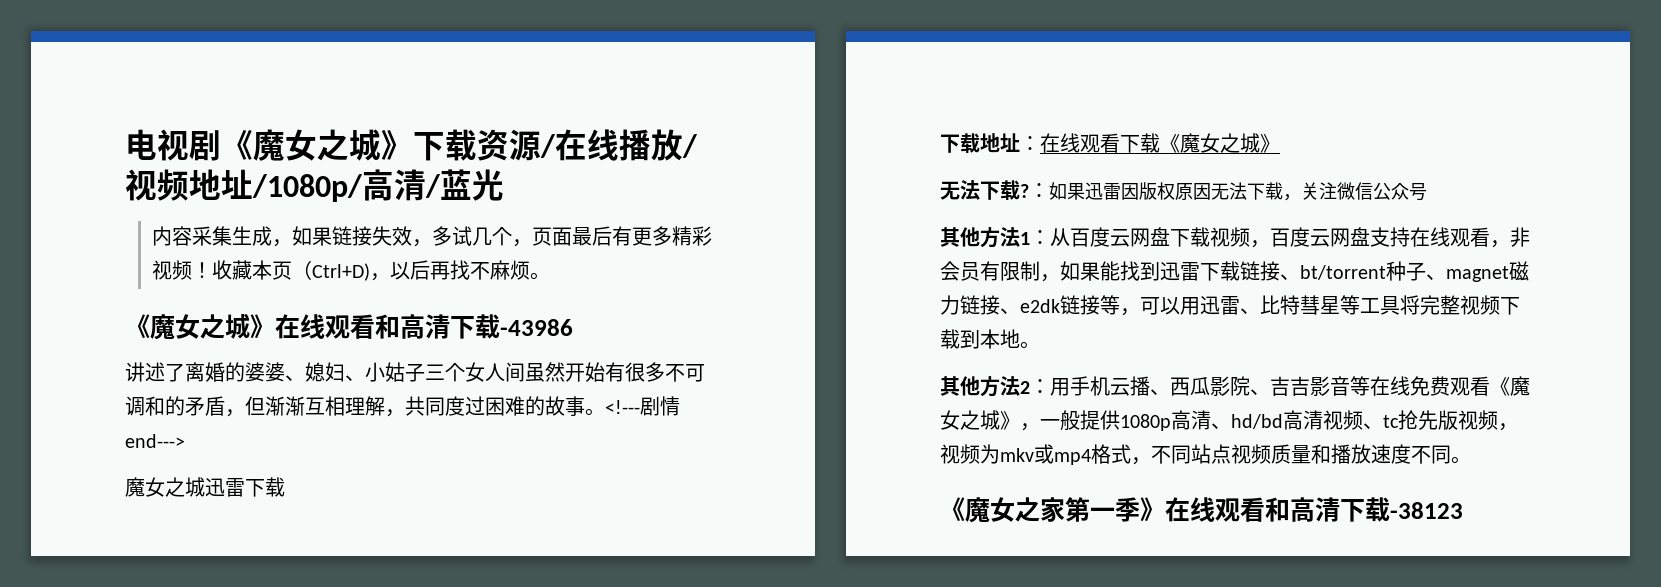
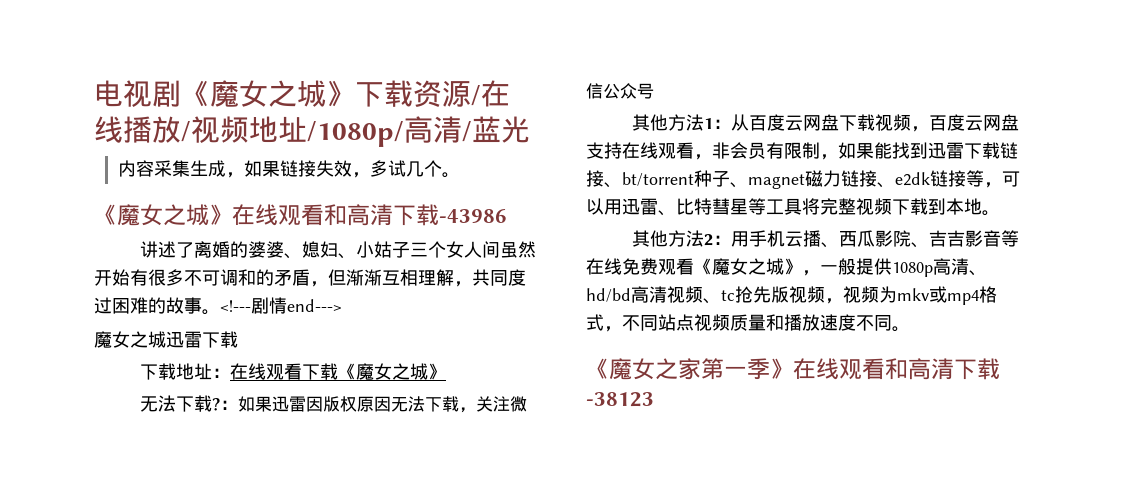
[511,226,712,247] [151,260,530,281] ，页面最后有更多精彩视频！收藏本页（Ctrl+D)，以后再找不麻烦 -> (442, 168) none

